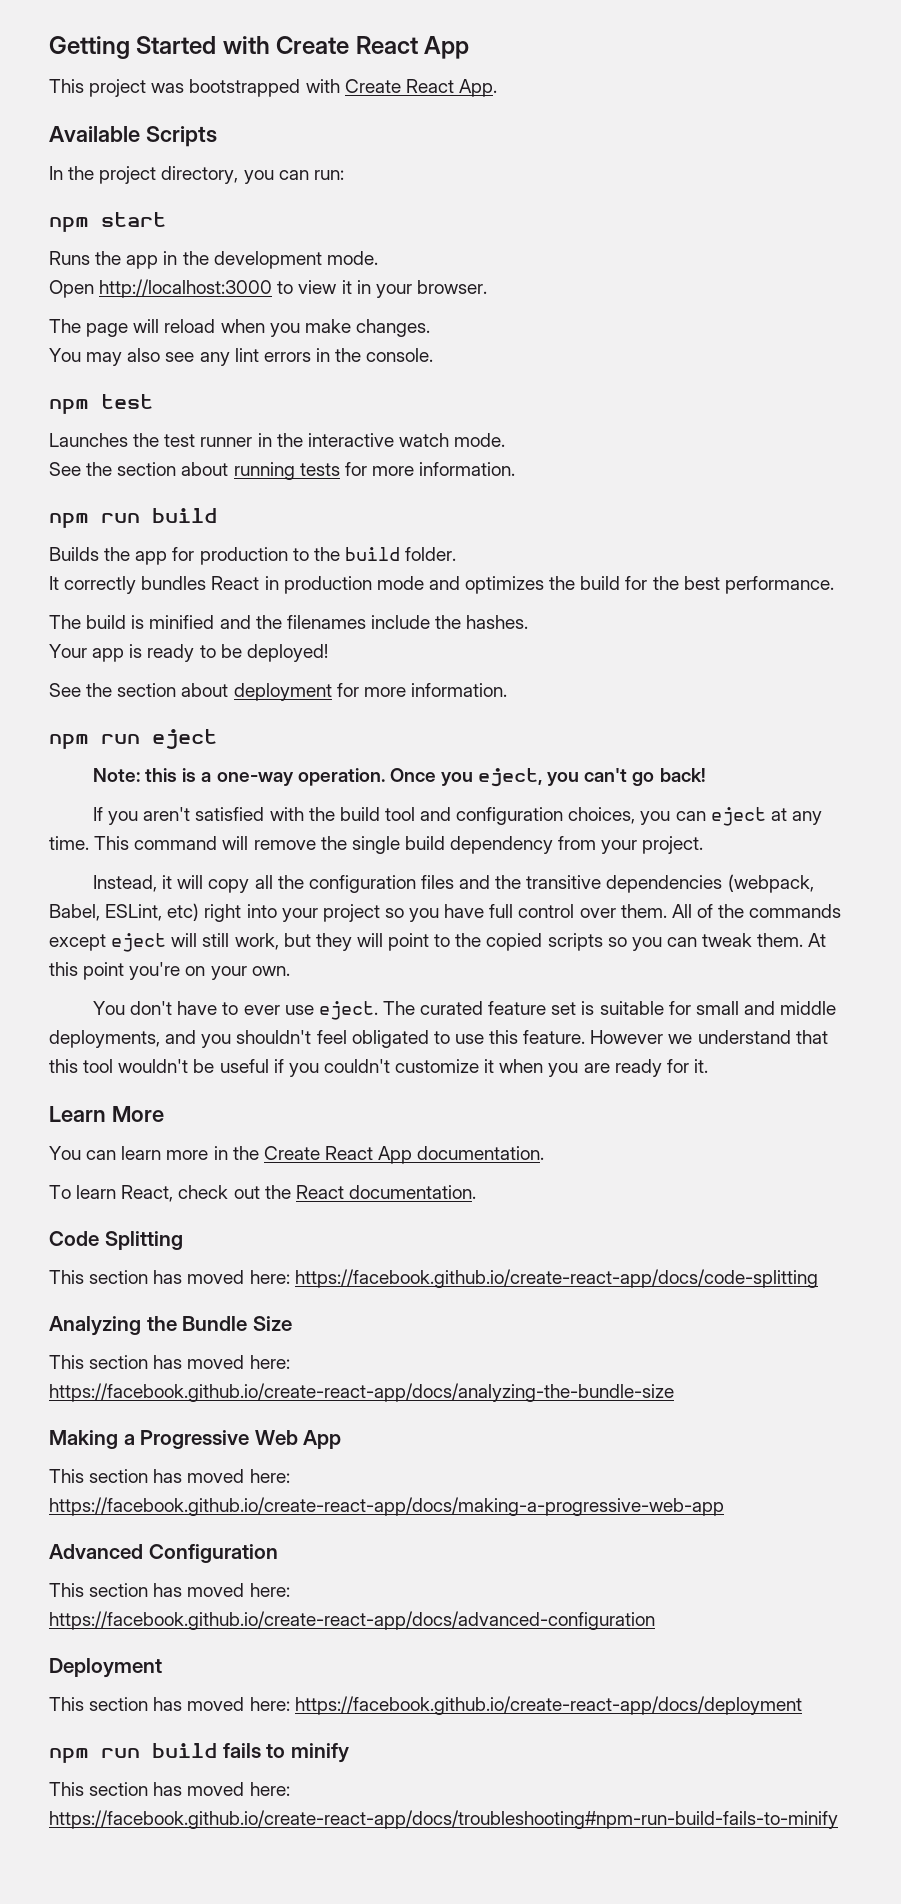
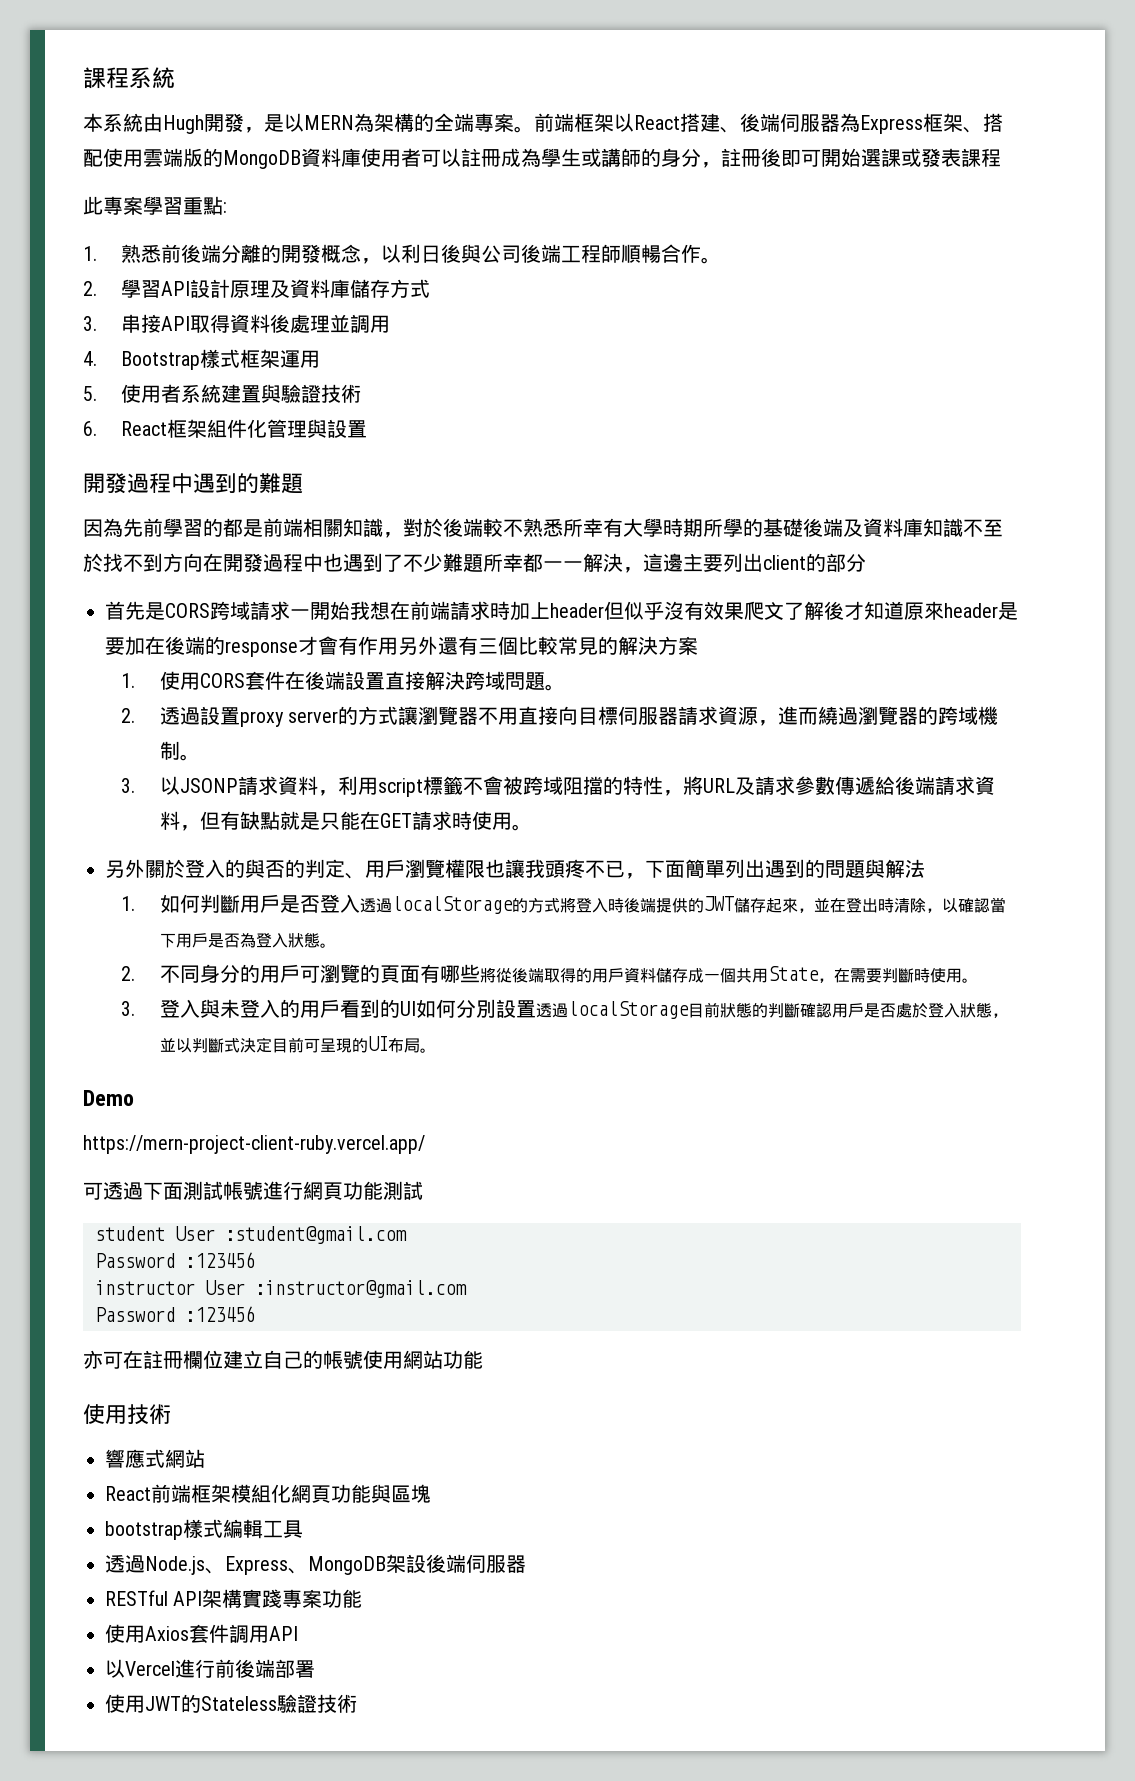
[49,36,470,59] [49,79,497,97] [49,126,217,147] [49,166,344,184] [49,212,166,232] [49,251,378,269] [49,279,487,298] [49,319,430,337] [49,348,434,366] [49,394,153,414] [49,433,506,447] [49,462,516,480] [49,508,217,528] [49,547,457,565] [49,576,834,594] [49,615,529,629] [49,644,328,662] [49,683,507,701] [49,729,217,749] [93,768,706,787] [93,807,822,826] [49,836,704,854] [93,874,814,893] [49,903,842,922] [49,933,827,952] [49,962,290,980] [93,1001,837,1020] [49,1030,828,1048] [49,1059,708,1077] [49,1106,164,1122] [49,1146,545,1164] [49,1185,476,1202] [49,1231,183,1250] [49,1269,818,1288] [49,1316,292,1336] [49,1355,290,1369] [49,1383,674,1402] [49,1430,342,1449] [49,1469,290,1483] [49,1497,724,1516] [49,1544,278,1563] [49,1583,290,1597] [49,1611,655,1630] [49,1658,162,1678] [49,1696,802,1715] [49,1743,349,1763] [49,1782,290,1796] [49,1810,838,1829] Getting Started with Create React App // This project was bootstrapped with Create React App. // Available Scripts // In the project directory, you can run: // npm start // Runs the app in the development mode. // Open http://localhost:3000 to view it in your browser. // The page will reload when you make changes. // You may also see any lint errors in the console. // npm test // Launches the test runner in the interactive watch mode. // See the section about running tests for more information. // npm run build // Builds the app for production to the build folder. // It correctly bundles React in production mode and optimizes the build for the best performance. // The build is minified and the filenames include the hashes. // Your app is ready to be deployed! // See the section about deployment for more information. // npm run eject // Note: this is a one-way operation. Once you eject, you can't go back! // If you aren't satisfied with the build tool and configuration choices, you can eject at any time. This command will remove the single build dependency from your project. // Instead, it will copy all the configuration files and the transitive dependencies (webpack, Babel, ESLint, etc) right into your project so you have full control over them. All of the commands except eject will still work, but they will point to the copied scripts so you can tweak them. At this point you're on your own. // You don't have to ever use eject. The curated feature set is suitable for small and middle deployments, and you shouldn't feel obligated to use this feature. However we understand that this tool wouldn't be useful if you couldn't customize it when you are ready for it. // Learn More // You can learn more in the Create React App documentation. // To learn React, check out the React documentation. // Code Splitting // This section has moved here: https://facebook.github.io/create-react-app/docs/code-splitting // Analyzing the Bundle Size // This section has moved here: https://facebook.github.io/create-react-app/docs/analyzing-the-bundle-size // Making a Progressive Web App // This section has moved here: https://facebook.github.io/create-react-app/docs/making-a-progressive-web-app // Advanced Configuration // This section has moved here: https://facebook.github.io/create-react-app/docs/advanced-configuration // Deployment // This section has moved here: https://facebook.github.io/create-react-app/docs/deployment // npm run build fails to minify // This section has moved here: https://facebook.github.io/create-react-app/docs/troubleshooting#npm-run-build-fails-to-minify -> [83,67,175,89] [83,113,1003,134] [83,148,1001,169] [83,196,227,215] [83,244,722,264] [83,279,431,298] [83,314,391,333] [83,349,321,370] [83,384,362,403] [83,419,368,438] [83,473,303,494] [83,518,1003,538] [83,553,866,573] [105,601,1018,621] [105,636,698,657] [121,671,565,691] [121,706,999,727] [159,741,200,761] [121,776,995,797] [159,811,532,831] [105,859,925,879] [121,894,1006,914] [159,932,336,948] [121,964,978,983] [121,999,1008,1019] [159,1036,436,1053] [83,1090,134,1106] [83,1135,425,1154] [83,1181,423,1200] [95,1226,407,1244] [95,1252,255,1268] [95,1280,467,1298] [95,1306,255,1322] [83,1350,483,1369] [83,1404,171,1425] [105,1449,205,1468] [105,1484,431,1503] [105,1519,303,1540] [105,1554,526,1575] [105,1589,363,1608] [105,1624,298,1643] [105,1659,315,1678] [105,1694,357,1713] 課程系統 // 本系統由Hugh開發，是以MERN為架構的全端專案。前端框架以React搭建、後端伺服器為Express框架、搭配使用雲端版的MongoDB資料庫使用者可以註冊成為學生或講師的身分，註冊後即可開始選課或發表課程 // 此專案學習重點: // 1.熟悉前後端分離的開發概念，以利日後與公司後端工程師順暢合作。 // 2.學習API設計原理及資料庫儲存方式 // 3.串接API取得資料後處理並調用 // 4. Bootstrap樣式框架運用 // 5.使用者系統建置與驗證技術 // 6. React框架組件化管理與設置 // 開發過程中遇到的難題 // 因為先前學習的都是前端相關知識，對於後端較不熟悉所幸有大學時期所學的基礎後端及資料庫知識不至於找不到方向在開發過程中也遇到了不少難題所幸都一一解決，這邊主要列出client的部分 // 首先是CORS跨域請求一開始我想在前端請求時加上header但似乎沒有效果爬文了解後才知道原來header是要加在後端的response才會有作用另外還有三個比較常見的解決方案 // 1.使用CORS套件在後端設置直接解決跨域問題。 // 2.透過設置proxy server的方式讓瀏覽器不用直接向目標伺服器請求資源，進而繞過瀏覽器的跨域機制。 // 3.以JSONP請求資料，利用script標籤不會被跨域阻擋的特性，將URL及請求參數傳遞給後端請求資料，但有缺點就是只能在GET請求時使用。 // 另外關於登入的與否的判定、用戶瀏覽權限也讓我頭疼不已，下面簡單列出遇到的問題與解法 // 1.如何判斷用戶是否登入透過localStorage的方式將登入時後端提供的JWT儲存起來，並在登出時清除，以確認當下用戶是否為登入狀態。 // 2.不同身分的用戶可瀏覽的頁面有哪些將從後端取得的用戶資料儲存成一個共用State，在需要判斷時使用。 // 3.登入與未登入的用戶看到的UI如何分別設置透過localStorage目前狀態的判斷確認用戶是否處於登入狀態，並以判斷式決定目前可呈現的UI布局。 // Demo // https://mern-project-client-ruby.vercel.app/ // 可透過下面測試帳號進行網頁功能測試 // student User :student@gmail.com // Password :123456 // instructor User :instructor@gmail.com // Password :123456 // 亦可在註冊欄位建立自己的帳號使用網站功能 // 使用技術 // 響應式網站 // React前端框架模組化網頁功能與區塊 // bootstrap樣式編輯工具 // 透過Node.js、Express、MongoDB架設後端伺服器 // RESTful API架構實踐專案功能 // 使用Axios套件調用API // 以Vercel進行前後端部署 // 使用JWT的Stateless驗證技術

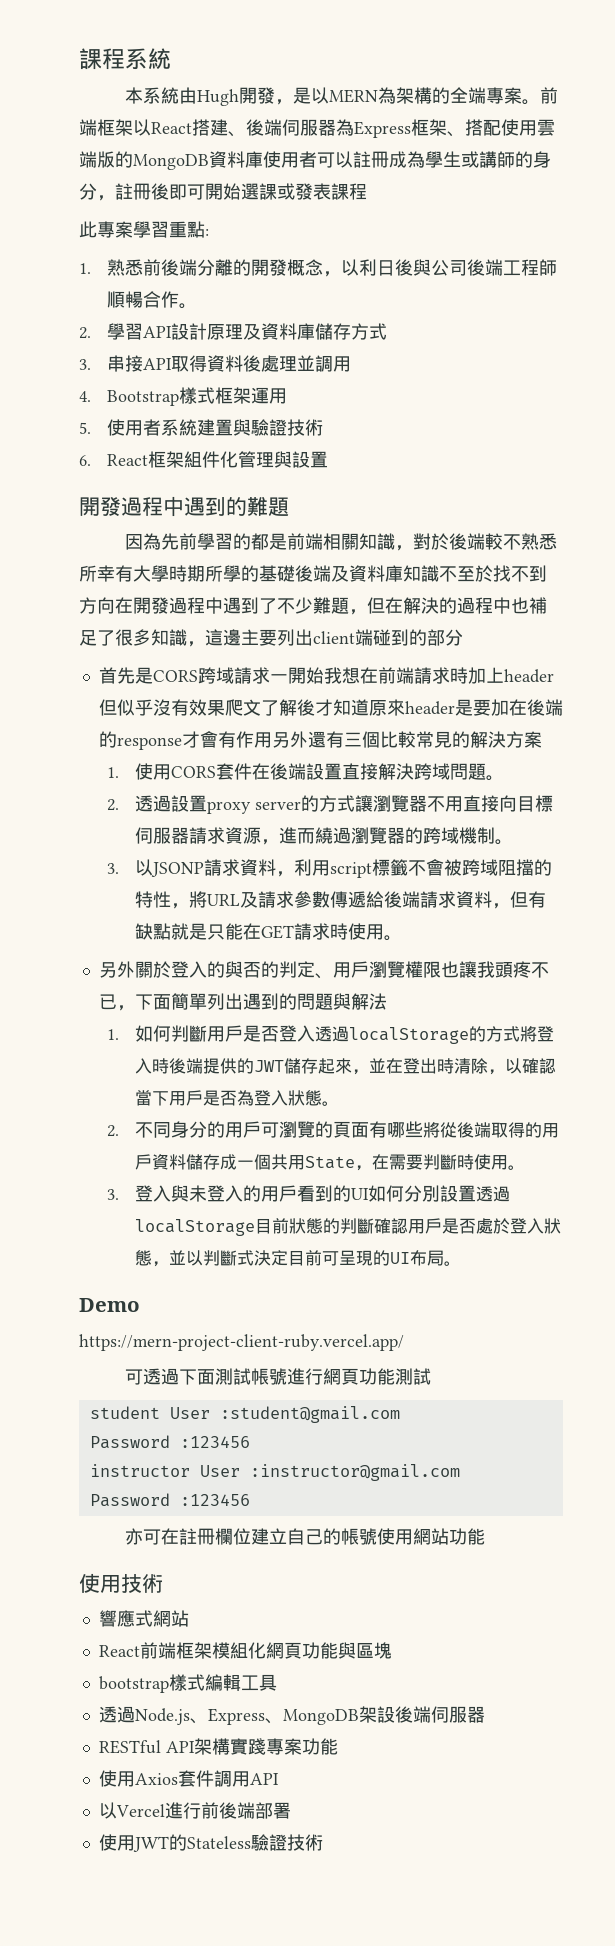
[323,553,343,572] 也 -> (223, 605) none
[483,553,623,572] 所幸都一一解決 -> [349,597,547,615] [79,629,187,646] ，但在解決的過程中也補足了很多知識
(806, 562) none -> [355,629,409,646] 端碰到

